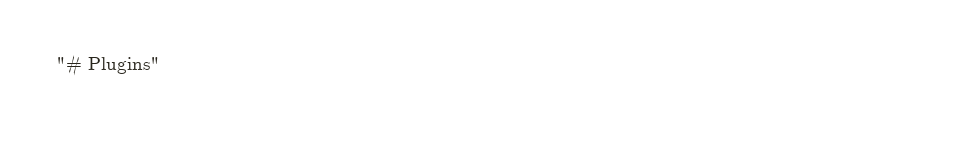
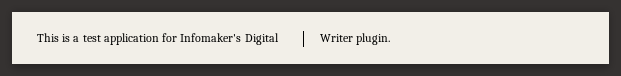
[56,55,160,76] "# Plugins" -> [37,33,391,45] This is a test application for Infomaker's Digital Writer plugin.

